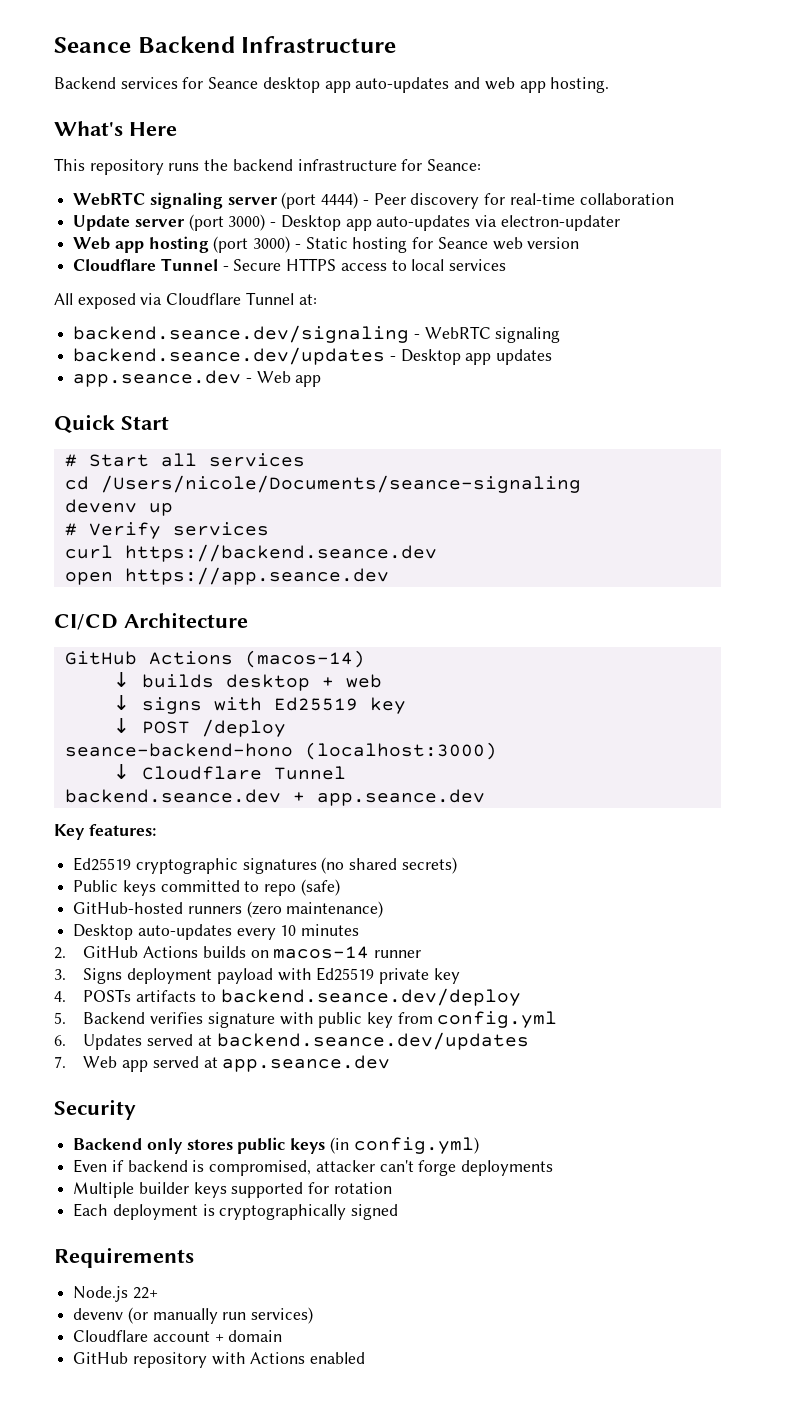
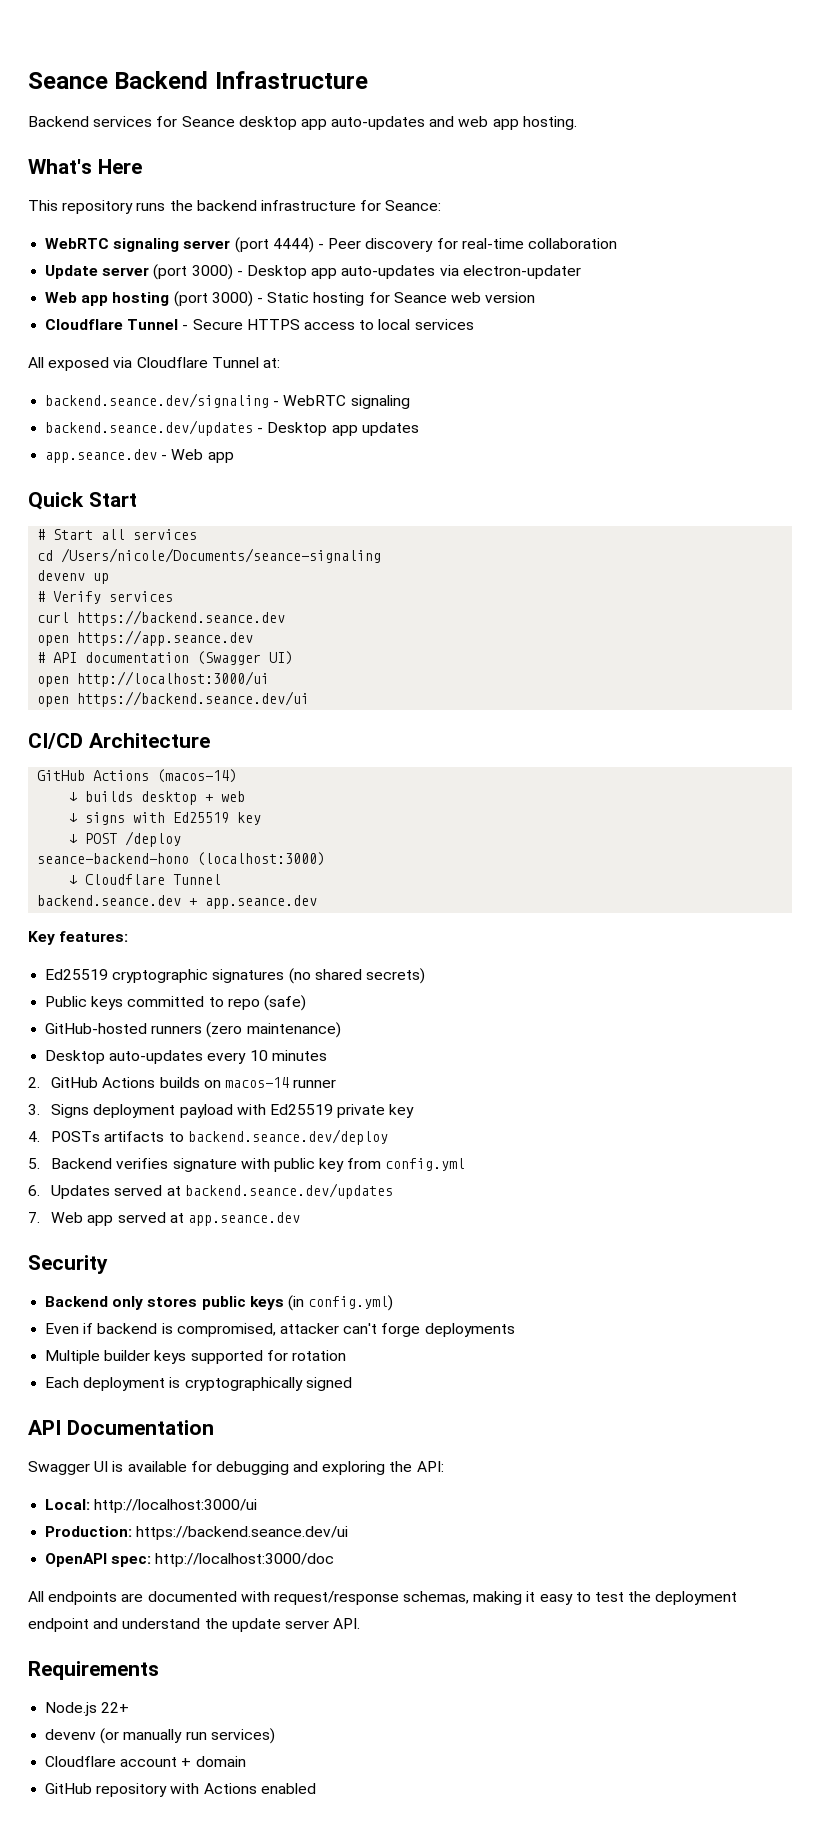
(389, 576) none -> [37,651,294,665] [37,671,270,687] [37,691,310,707] // # API documentation (Swagger UI) // open http://localhost:3000/ui // open https://backend.seance.dev/ui
(399, 1212) none -> [28,1420,214,1435] [28,1461,444,1475] [45,1499,258,1513] [45,1526,349,1540] [45,1553,335,1567] [28,1591,738,1605] [28,1618,361,1632] // API Documentation // Swagger UI is available for debugging and exploring the API: // Local: http://localhost:3000/ui // Production: https://backend.seance.dev/ui // OpenAPI spec: http://localhost:3000/doc // All endpoints are documented with request/response schemas, making it easy to test the deployment endpoint and understand the update server API.

